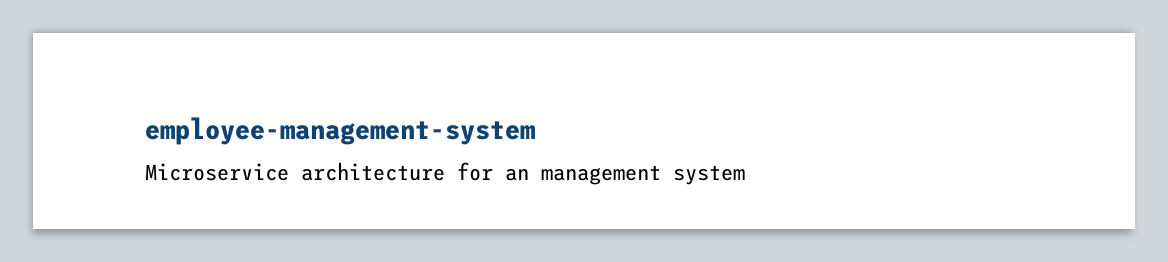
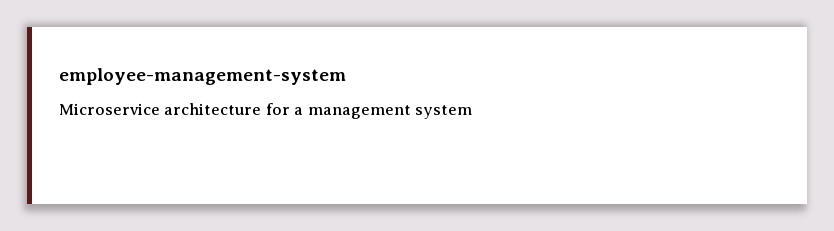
[505,168,529,181] an -> [294,107,304,115] a

